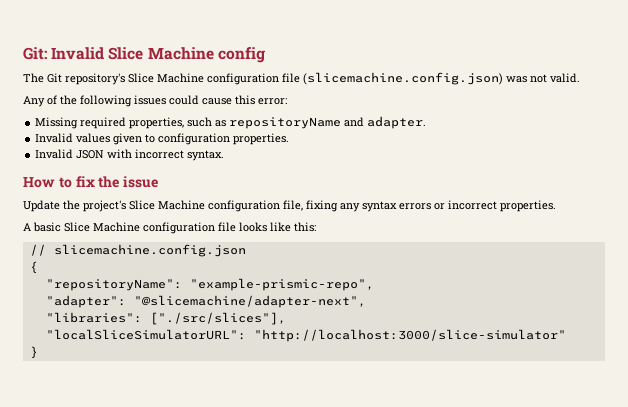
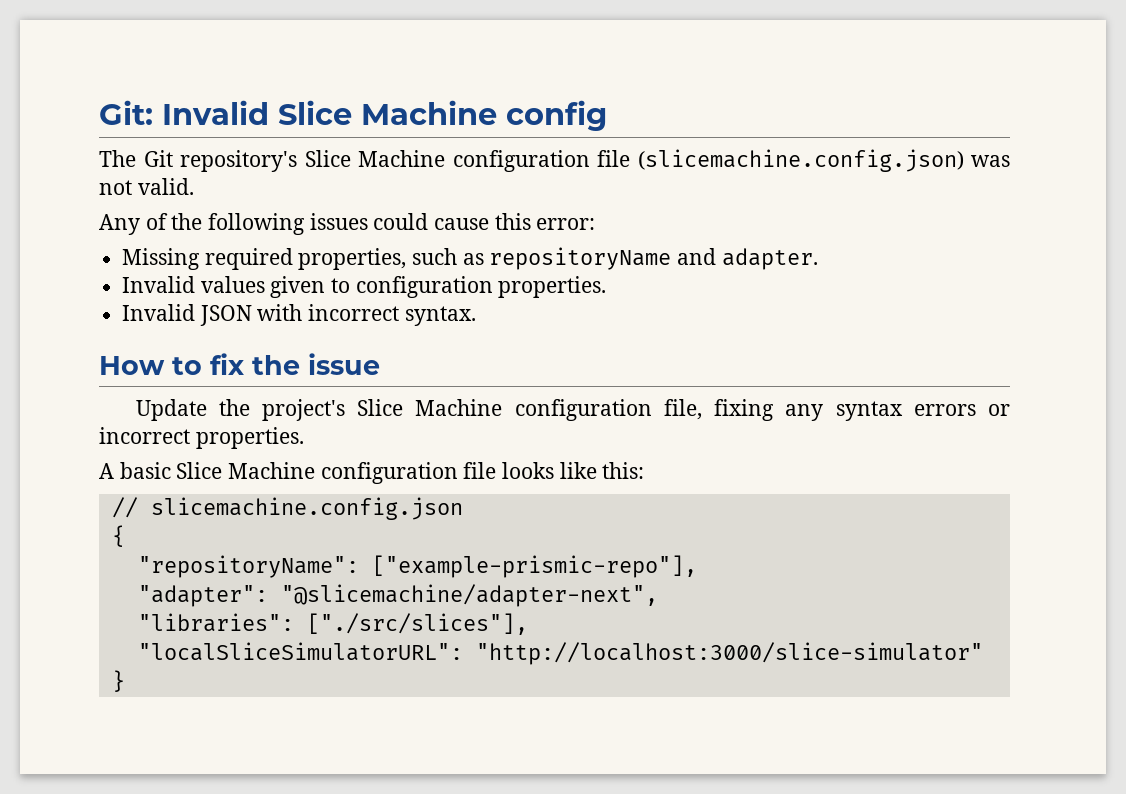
[189,278,374,291] "example-prismic-repo", -> [371,555,697,578] ["example-prismic-repo"],

